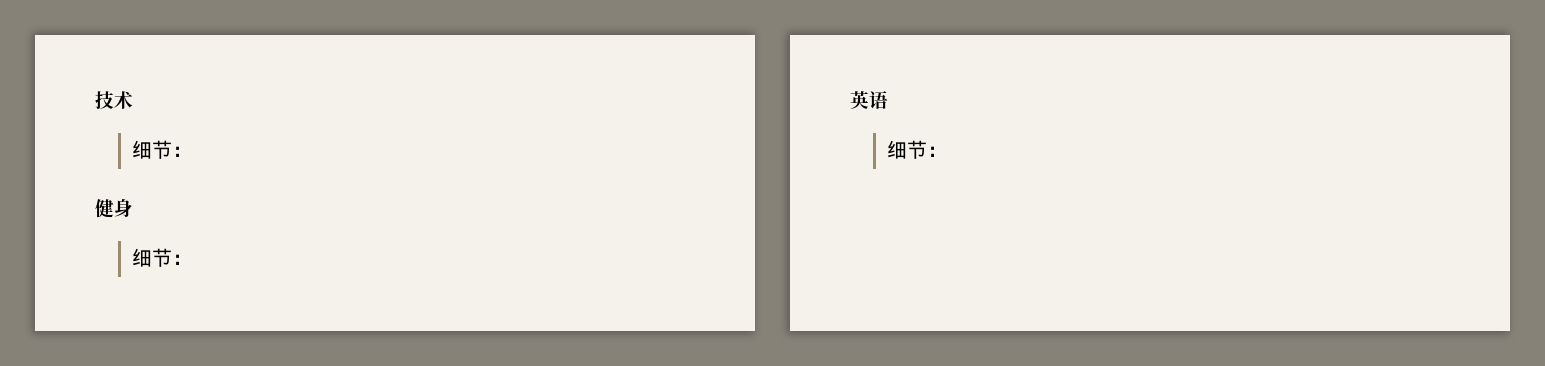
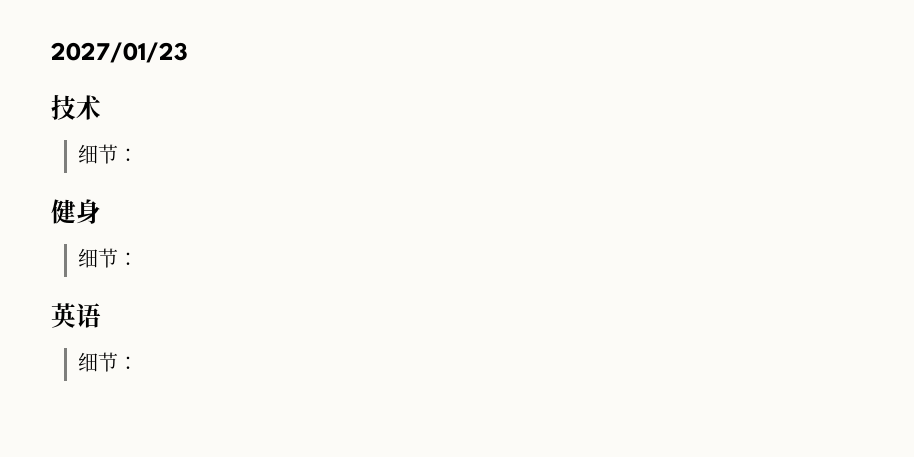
(95, 100) none -> [51,42,188,63] 2027/01/23 //

